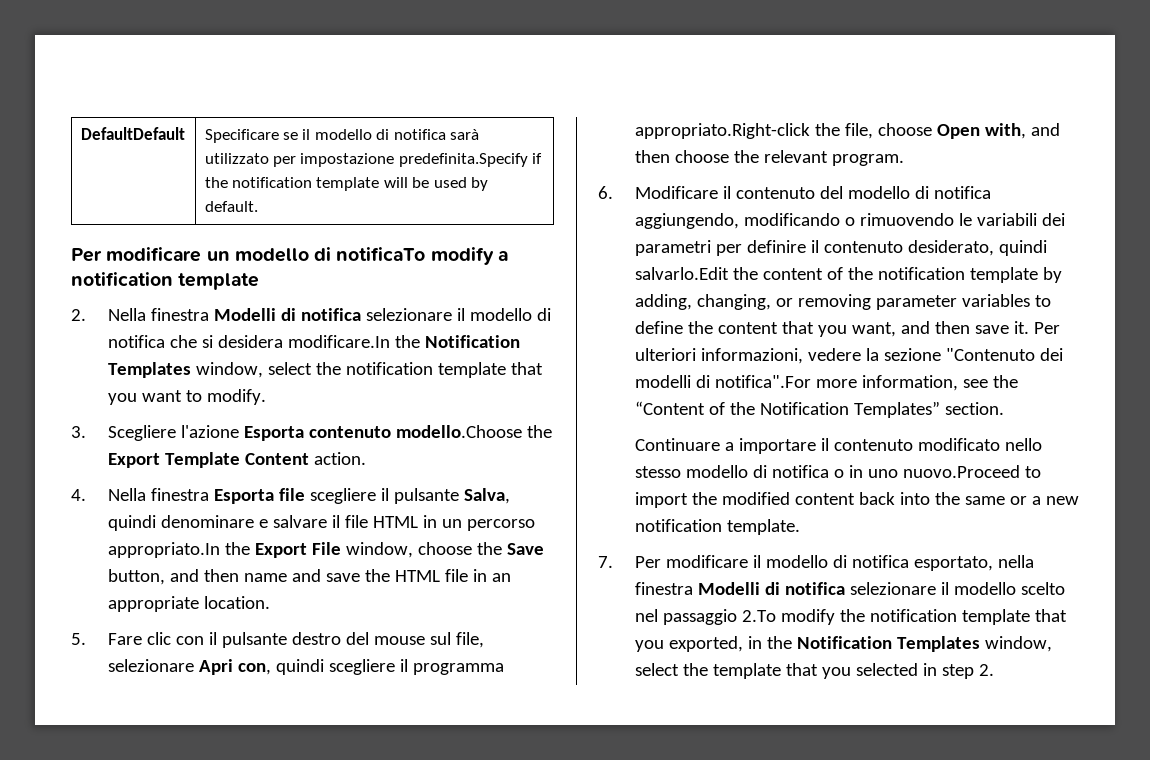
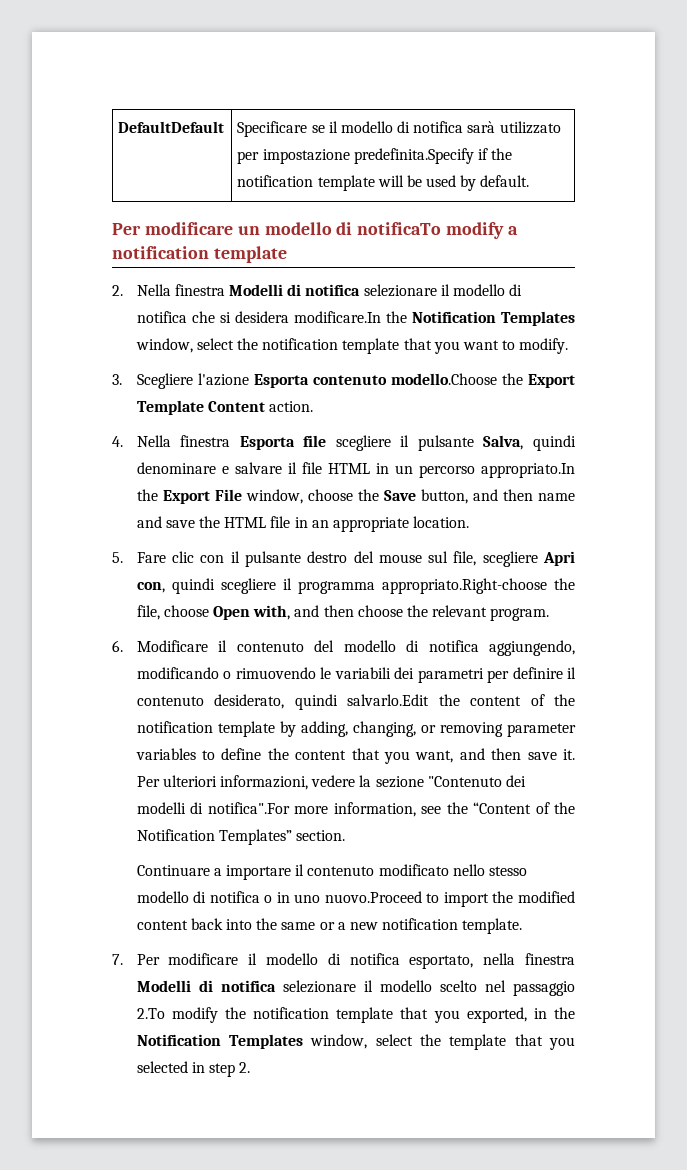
[107,659,194,672] selezionare -> [482,551,538,567] scegliere
[634,123,810,139] appropriato.Right-click -> [381,578,547,594] appropriato.Right-choose

